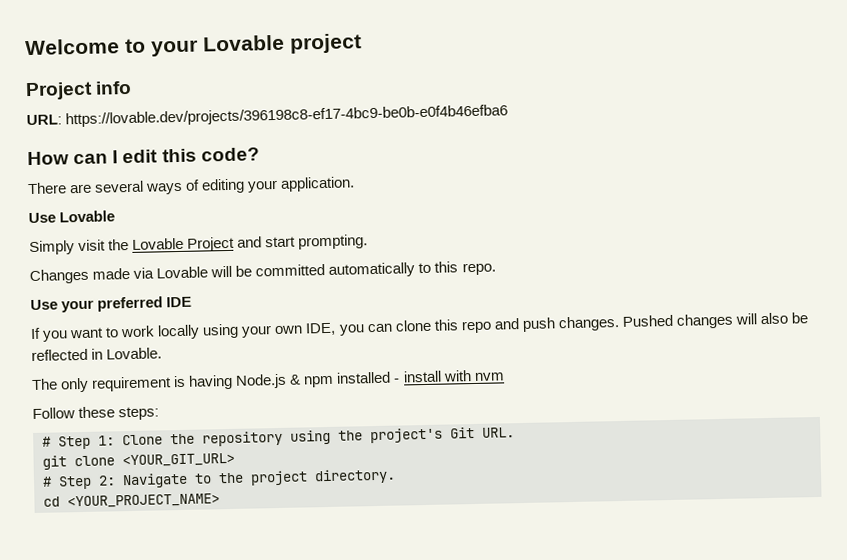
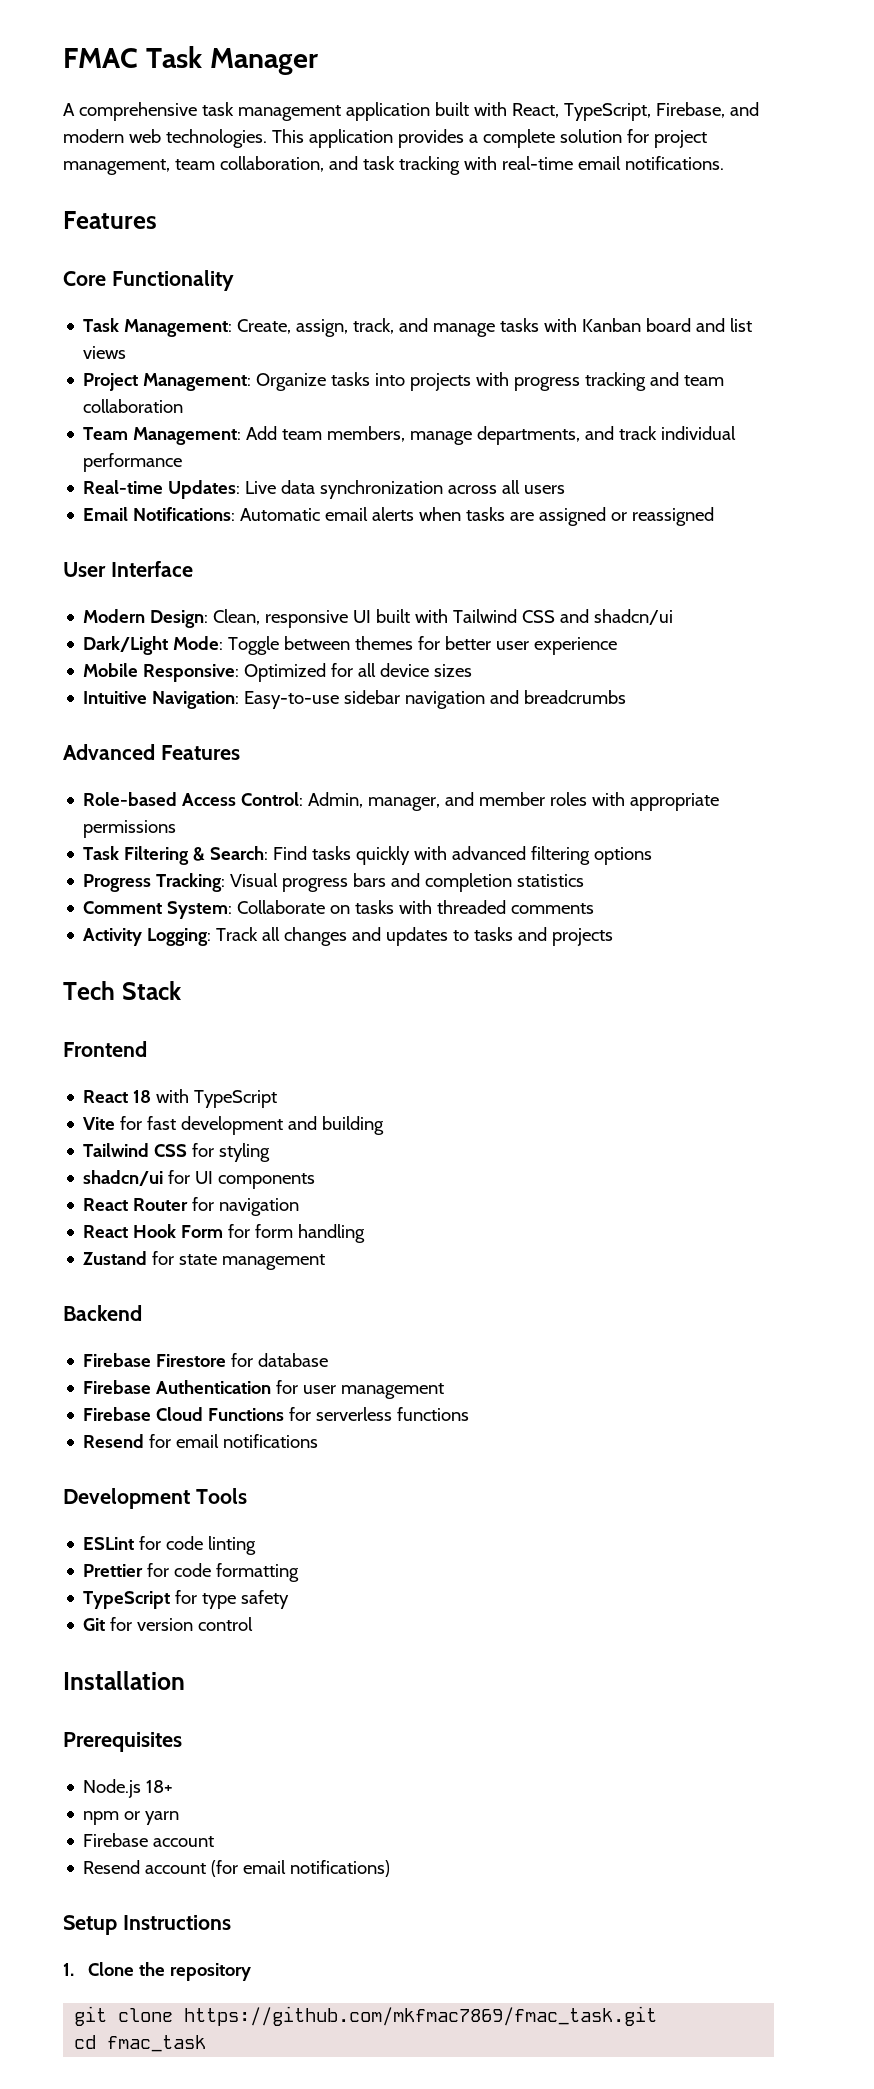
[25,33,362,57] [25,80,133,101] [26,104,509,128] [27,147,260,166] [27,176,356,195] [28,210,116,224] [29,234,369,256] [29,261,496,285] [30,296,193,313] [30,312,809,342] [31,347,163,362] [31,370,505,393] [32,406,160,421] [42,426,515,450] [42,452,235,470] [42,468,396,490] Welcome to your Lovable project // Project info // URL: https://lovable.dev/projects/396198c8-ef17-4bc9-be0b-e0f4b46efba6 // How can I edit this code? // There are several ways of editing your application. // Use Lovable // Simply visit the Lovable Project and start prompting. // Changes made via Lovable will be committed automatically to this repo. // Use your preferred IDE // If you want to work locally using your own IDE, you can clone this repo and push changes. Pushed changes will also be reflected in Lovable. // The only requirement is having Node.js & npm installed - install with nvm // Follow these steps: // # Step 1: Clone the repository using the project's Git URL. // git clone <YOUR_GIT_URL> // # Step 2: Navigate to the project directory. -> [63,46,318,75] [63,102,759,121] [63,129,707,148] [63,156,724,175] [63,211,157,229] [63,270,234,291] [83,318,753,337] [83,346,127,359] [83,372,725,391] [83,399,184,413] [83,426,737,445] [83,453,183,472] [83,480,566,499] [83,507,715,526] [63,561,193,577] [83,609,674,628] [83,636,618,655] [83,663,473,682] [83,690,627,709] [63,744,240,760] [83,792,720,811] [83,820,177,838] [83,846,653,865] [83,873,585,892] [83,900,595,919] [83,927,614,946] [63,981,181,1000] [63,1041,147,1057] [83,1089,278,1108] [83,1116,385,1135] [83,1143,271,1162] [83,1170,316,1189] [83,1197,300,1216] [83,1224,366,1243] [83,1251,326,1270] [63,1305,142,1321] [83,1353,329,1367] [83,1380,445,1399] [83,1407,470,1421] [83,1434,319,1448] [63,1488,247,1509] [83,1536,257,1555] [83,1563,300,1582] [83,1590,290,1609] [83,1617,254,1631] [63,1671,185,1690] [63,1732,182,1752] [83,1779,174,1798] [83,1811,180,1825] [83,1833,215,1847] [83,1860,391,1877] [63,1915,231,1935] [63,1962,251,1981] [74,2006,658,2026] FMAC Task Manager // A comprehensive task management application built with React, TypeScript, Firebase, and modern web technologies. This application provides a complete solution for project management, team collaboration, and task tracking with real-time email notifications. // Features // Core Functionality // Task Management: Create, assign, track, and manage tasks with Kanban board and list views // Project Management: Organize tasks into projects with progress tracking and team collaboration // Team Management: Add team members, manage departments, and track individual performance // Real-time Updates: Live data synchronization across all users // Email Notifications: Automatic email alerts when tasks are assigned or reassigned // User Interface // Modern Design: Clean, responsive UI built with Tailwind CSS and shadcn/ui // Dark/Light Mode: Toggle between themes for better user experience // Mobile Responsive: Optimized for all device sizes // Intuitive Navigation: Easy-to-use sidebar navigation and breadcrumbs // Advanced Features // Role-based Access Control: Admin, manager, and member roles with appropriate permissions // Task Filtering & Search: Find tasks quickly with advanced filtering options // Progress Tracking: Visual progress bars and completion statistics // Comment System: Collaborate on tasks with threaded comments // Activity Logging: Track all changes and updates to tasks and projects // Tech Stack // Frontend // React 18 with TypeScript // Vite for fast development and building // Tailwind CSS for styling // shadcn/ui for UI components // React Router for navigation // React Hook Form for form handling // Zustand for state management // Backend // Firebase Firestore for database // Firebase Authentication for user management // Firebase Cloud Functions for serverless functions // Resend for email notifications // Development Tools // ESLint for code linting // Prettier for code formatting // TypeScript for type safety // Git for version control // Installation // Prerequisites // Node.js 18+ // npm or yarn // Firebase account // Resend account (for email notifications) // Setup Instructions // 1. Clone the repository // git clone https://github.com/mkfmac7869/fmac_task.git
[67,493,220,509] <YOUR_PROJECT_NAME> -> [107,2035,207,2052] fmac_task

